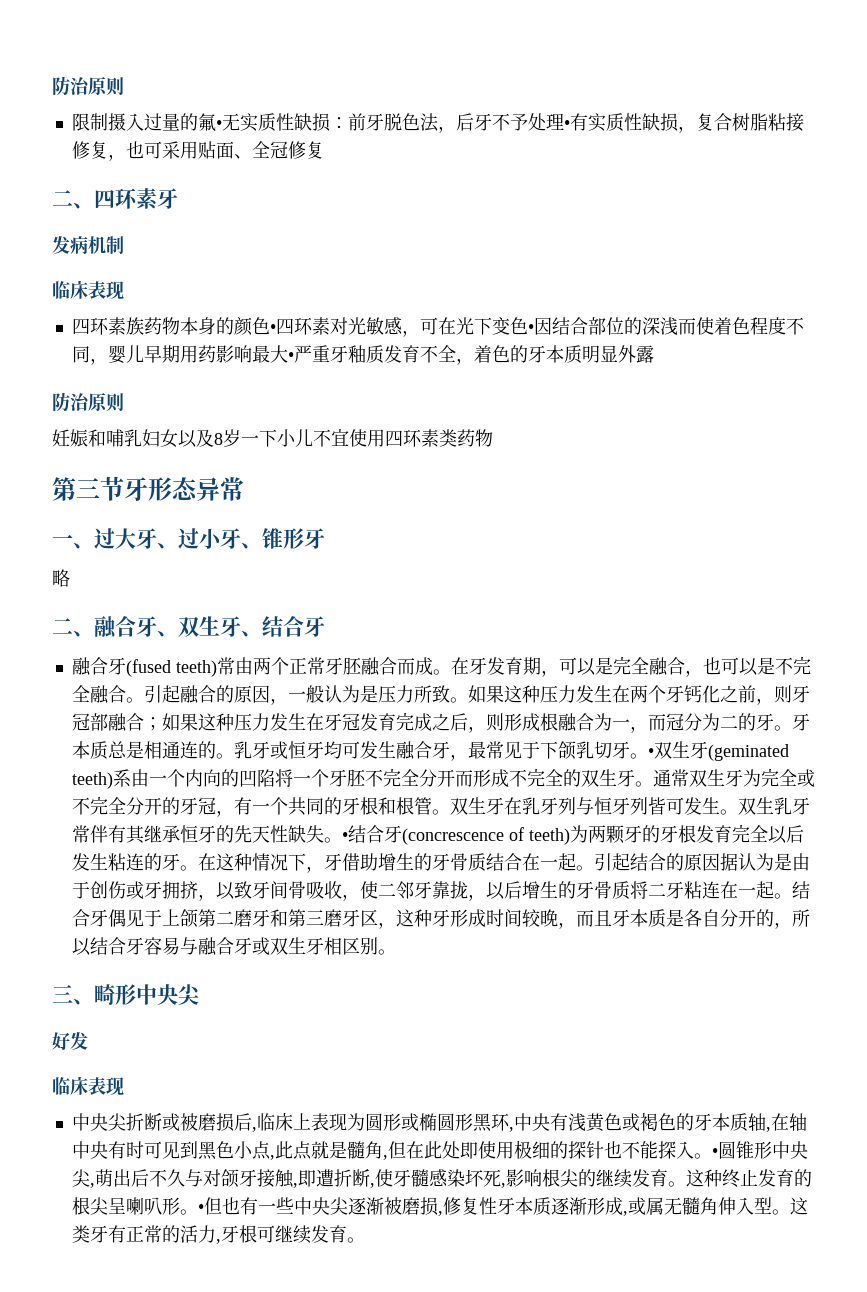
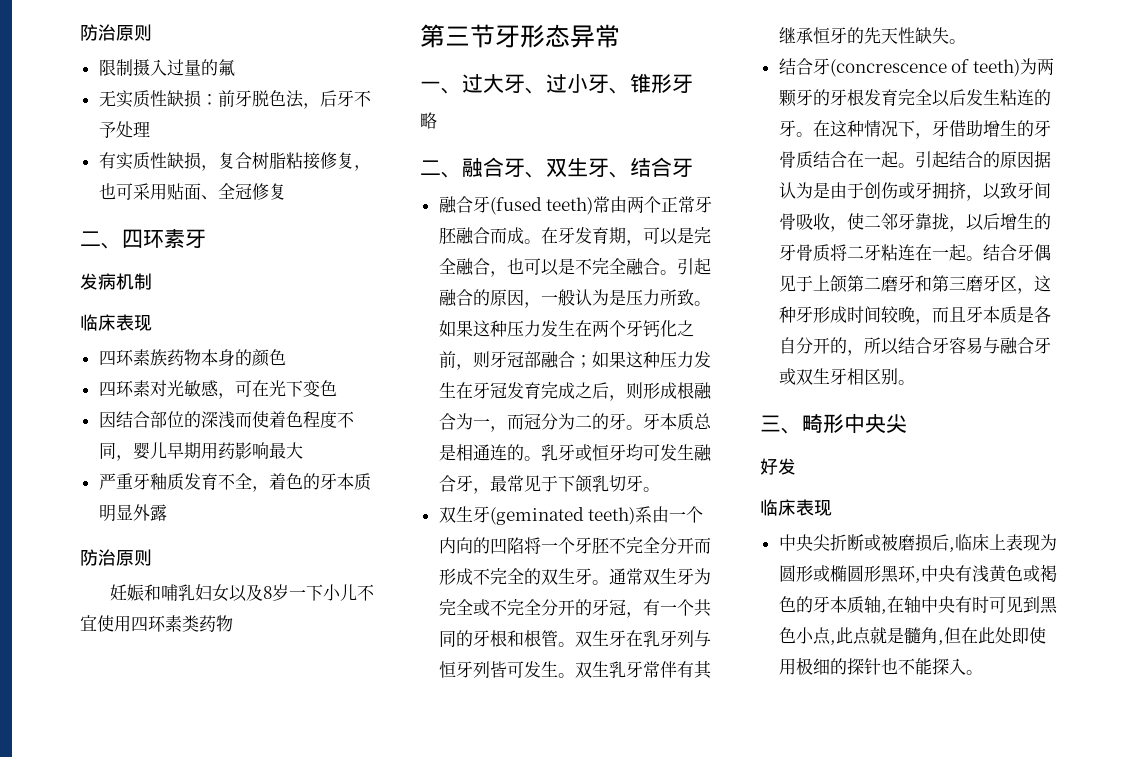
[215,120,222,129] • -> (235, 67) //
[563,120,570,129] • -> (150, 129) //
[269,324,276,333] • -> (286, 357) //
[527,324,534,333] • -> (337, 388) //
[287,352,294,361] • -> (303, 450) //
[647,748,654,757] • -> (660, 489) //
[341,832,348,841] • -> (966, 41) //
[711,1141,808,1159] [71,1169,812,1188] [71,1197,808,1216] [71,1225,365,1244] •圆锥形中央尖,萌出后不久与对颌牙接触,即遭折断,使牙髓感染坏死,影响根尖的继续发育。这种终止发育的根尖呈喇叭形。•但也有一些中央尖逐渐被磨损,修复性牙本质逐渐形成,或属无髓角伸入型。这类牙有正常的活力,牙根可继续发育。 -> (983, 672) none

